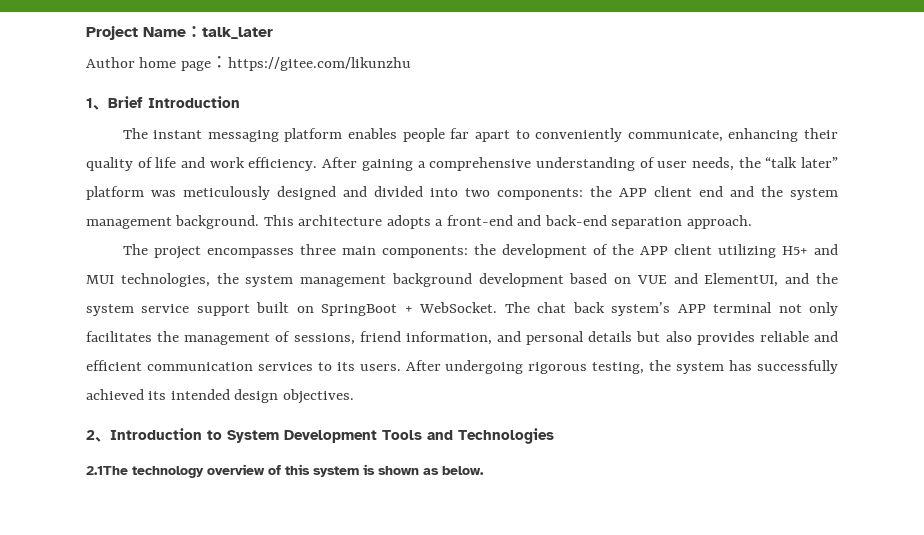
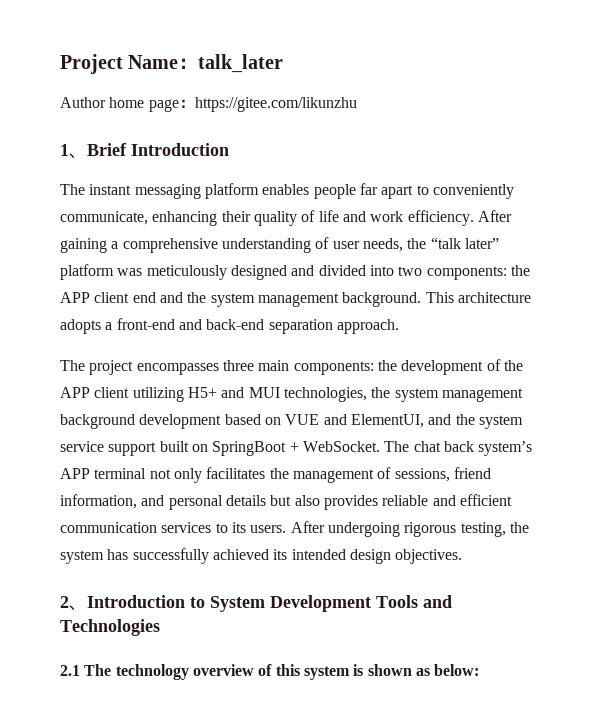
[86,466,128,475] 2.1The -> [60,664,112,676] 2.1 The
[442,466,484,475] below. -> [434,664,480,676] below:

